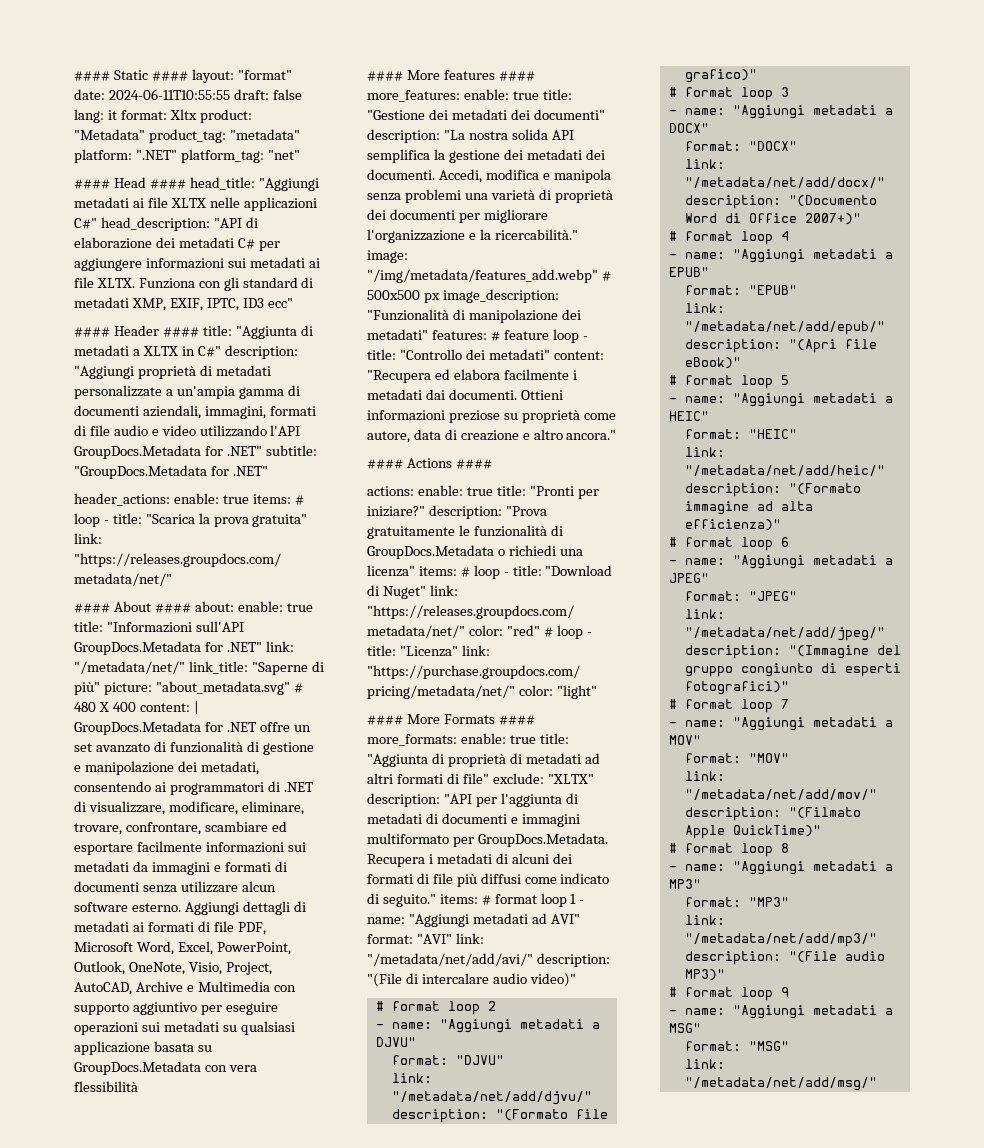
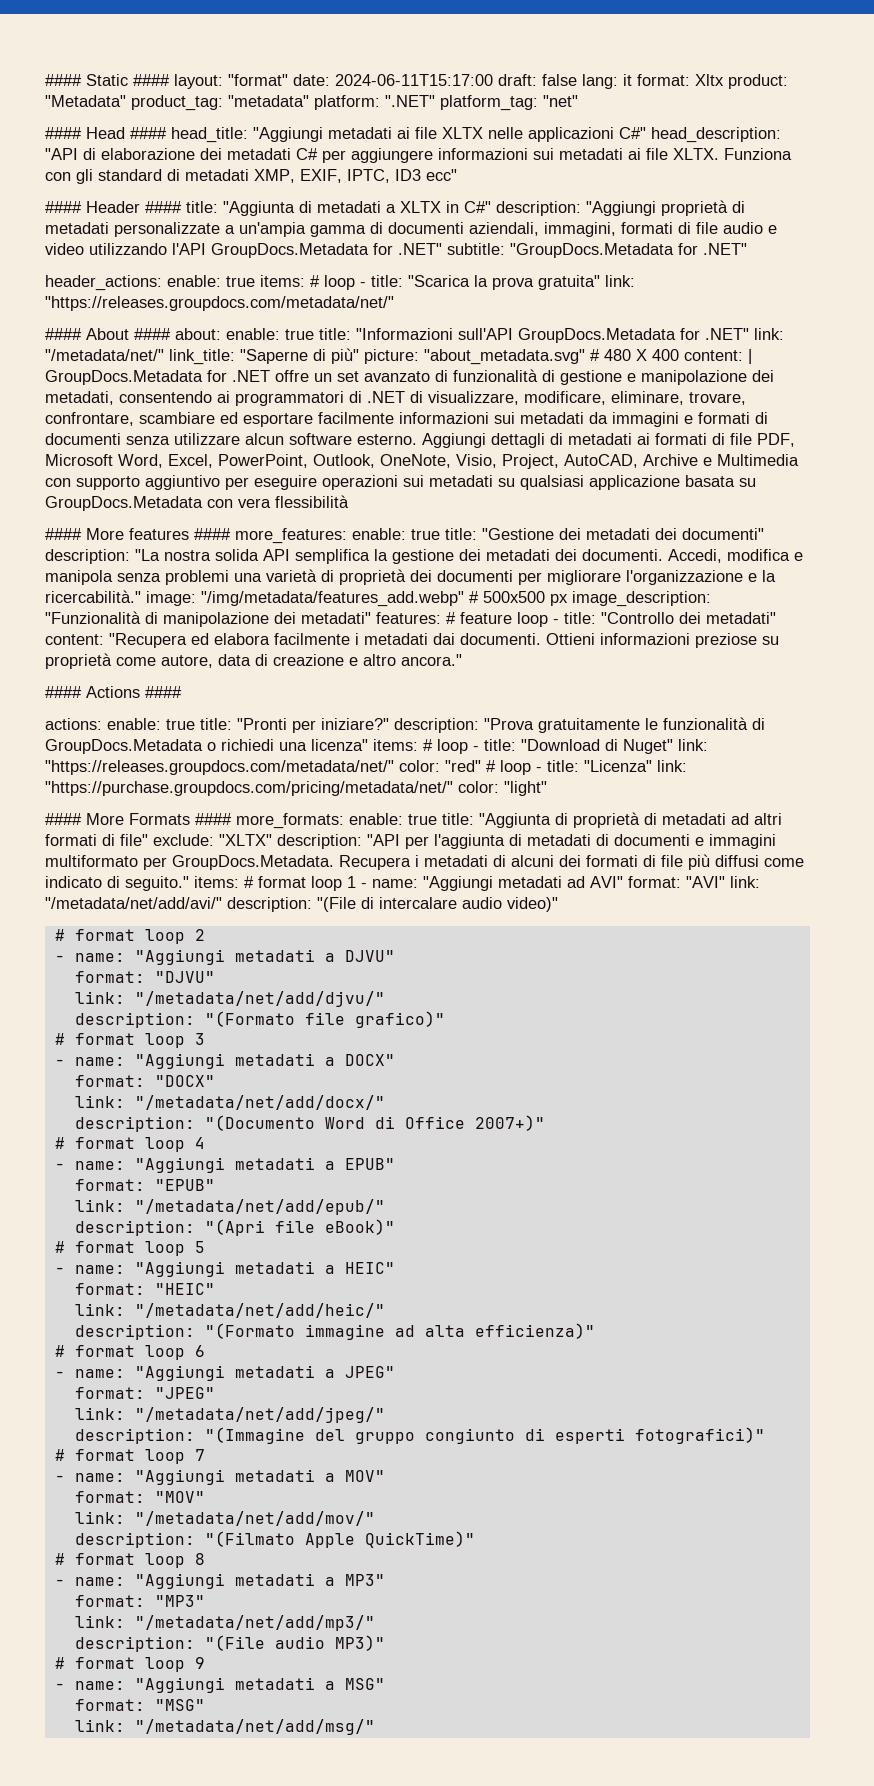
[108,89,230,100] 2024-06-11T10:55:55 -> [335,74,493,86] 2024-06-11T15:17:00

